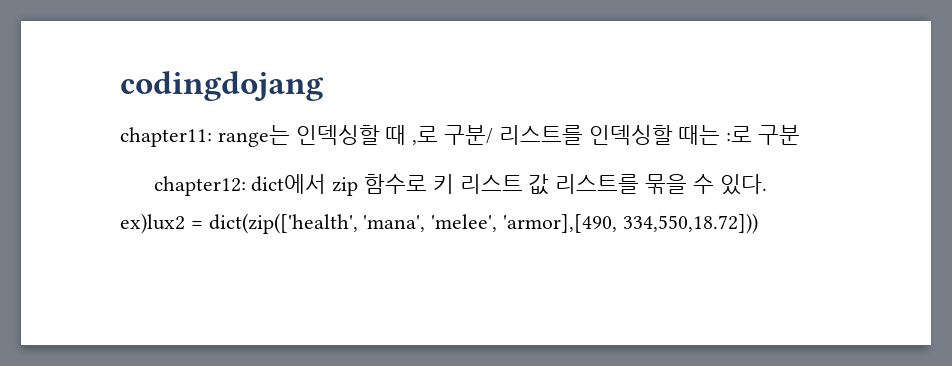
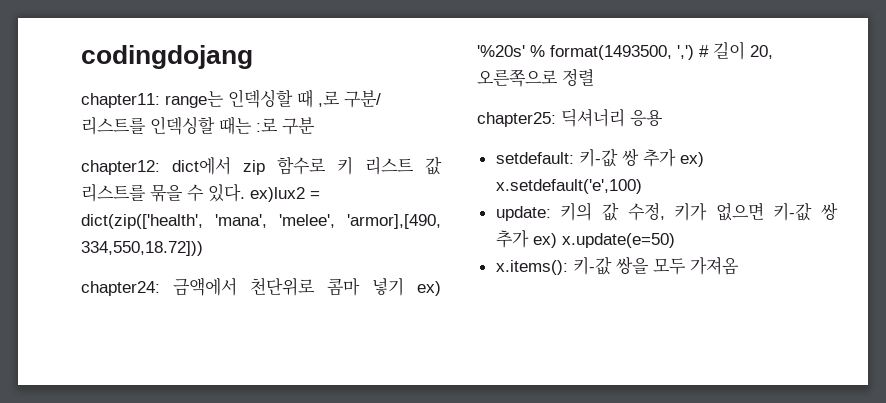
(758, 223) none -> [81,277,441,296] [477,41,773,60] [477,69,594,87] [477,108,663,127] [495,148,704,167] [495,179,642,194] [495,202,838,221] [495,230,675,248] [495,256,739,275] // chapter24: 금액에서 천단위로 콤마 넣기 ex) '%20s' % format(1493500, ',') # 길이 20, 오른쪽으로 정렬 // chapter25: 딕셔너리 응용 // setdefault: 키-값 쌍 추가 ex) x.setdefault('e',100) // update: 키의 값 수정, 키가 없으면 키-값 쌍 추가 ex) x.update(e=50) // x.items(): 키-값 쌍을 모두 가져옴

